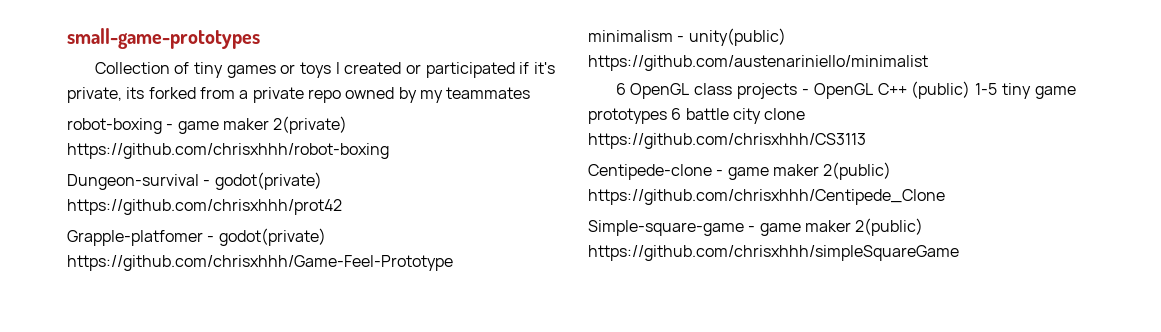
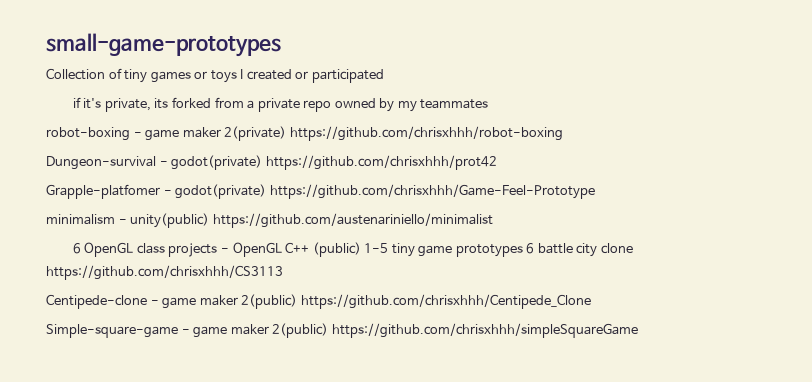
(515, 70) none -> (384, 76) //

